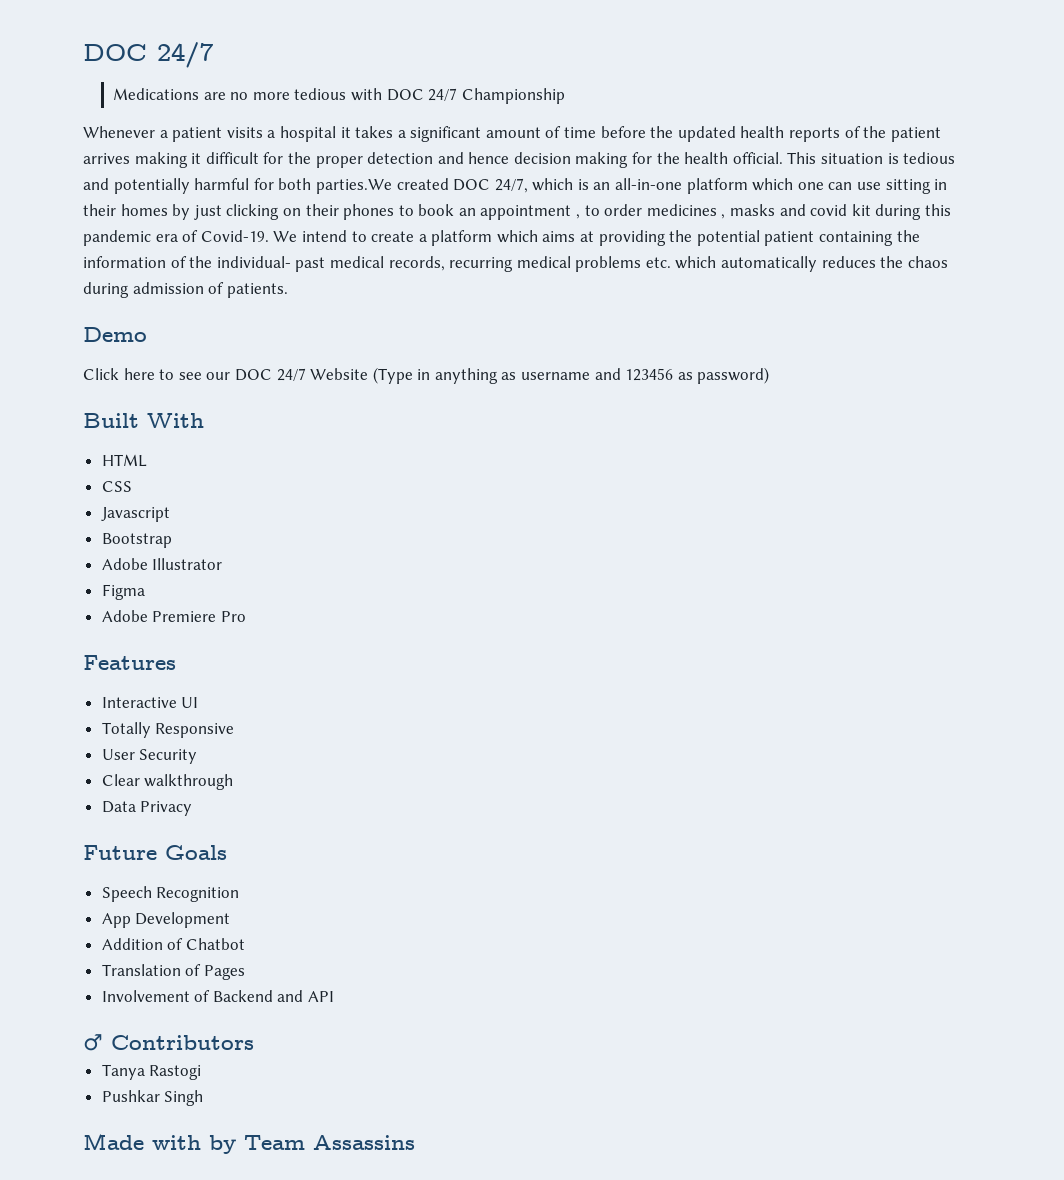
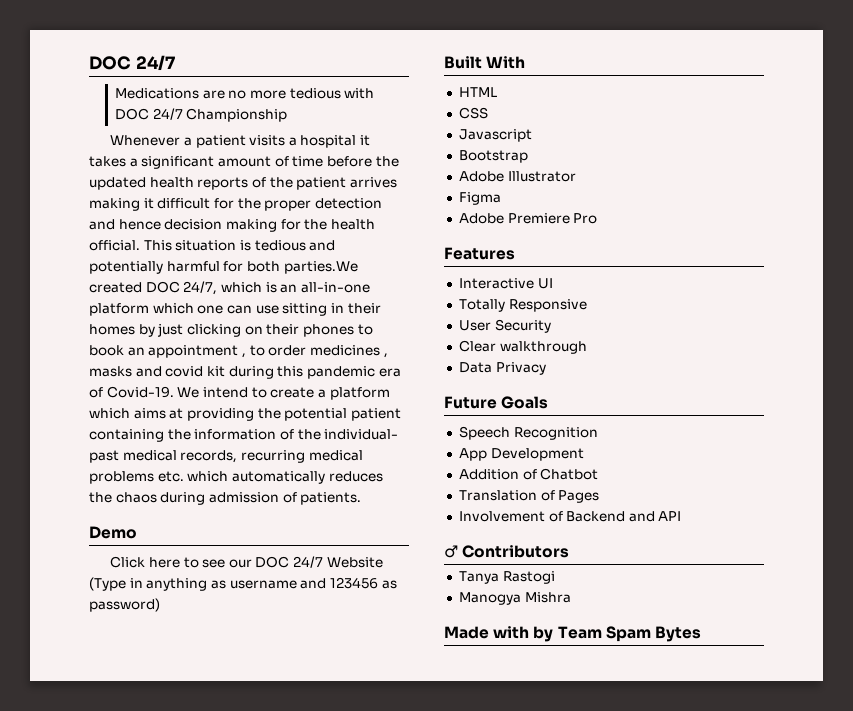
[101,1090,204,1106] Pushkar Singh -> [458,592,571,605] Manogya Mishra
[313,1135,415,1150] Assassins -> [605,626,701,642] Spam Bytes

